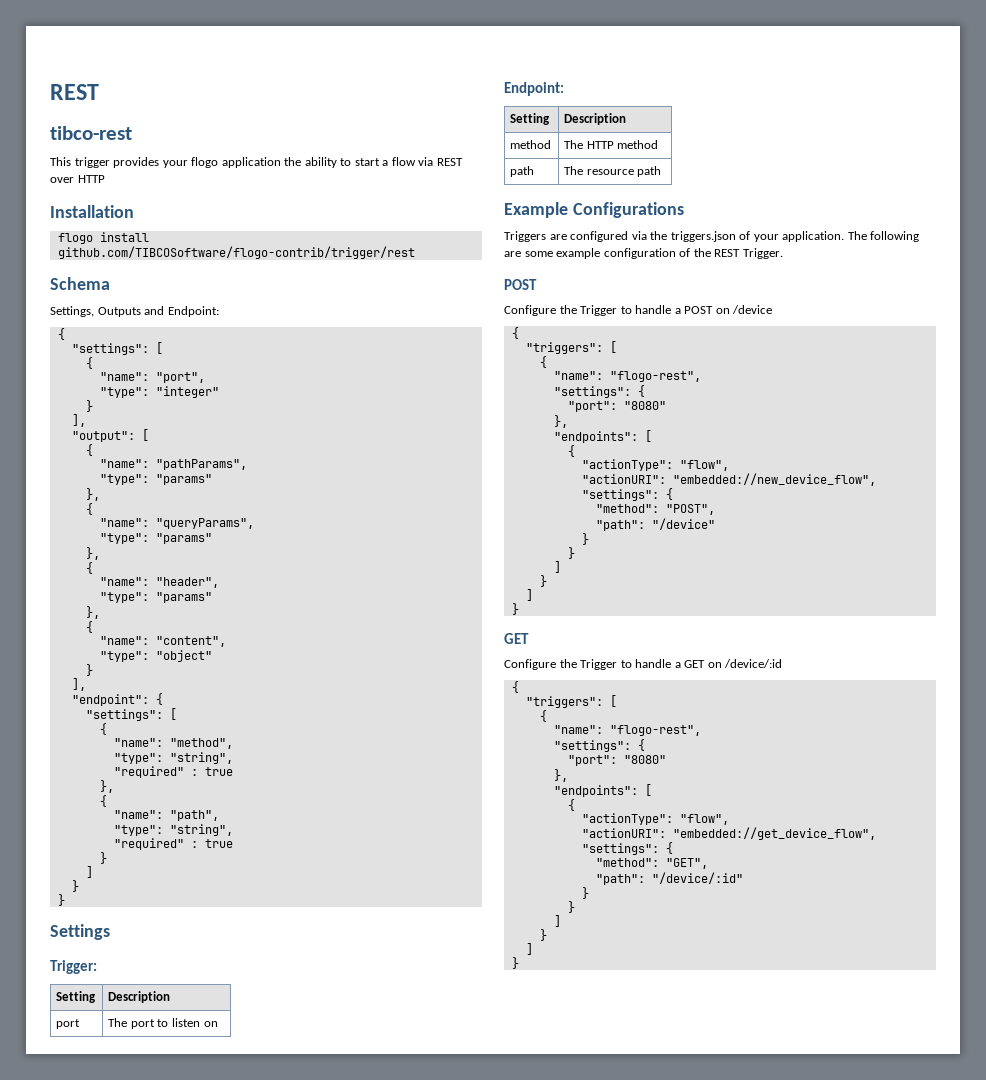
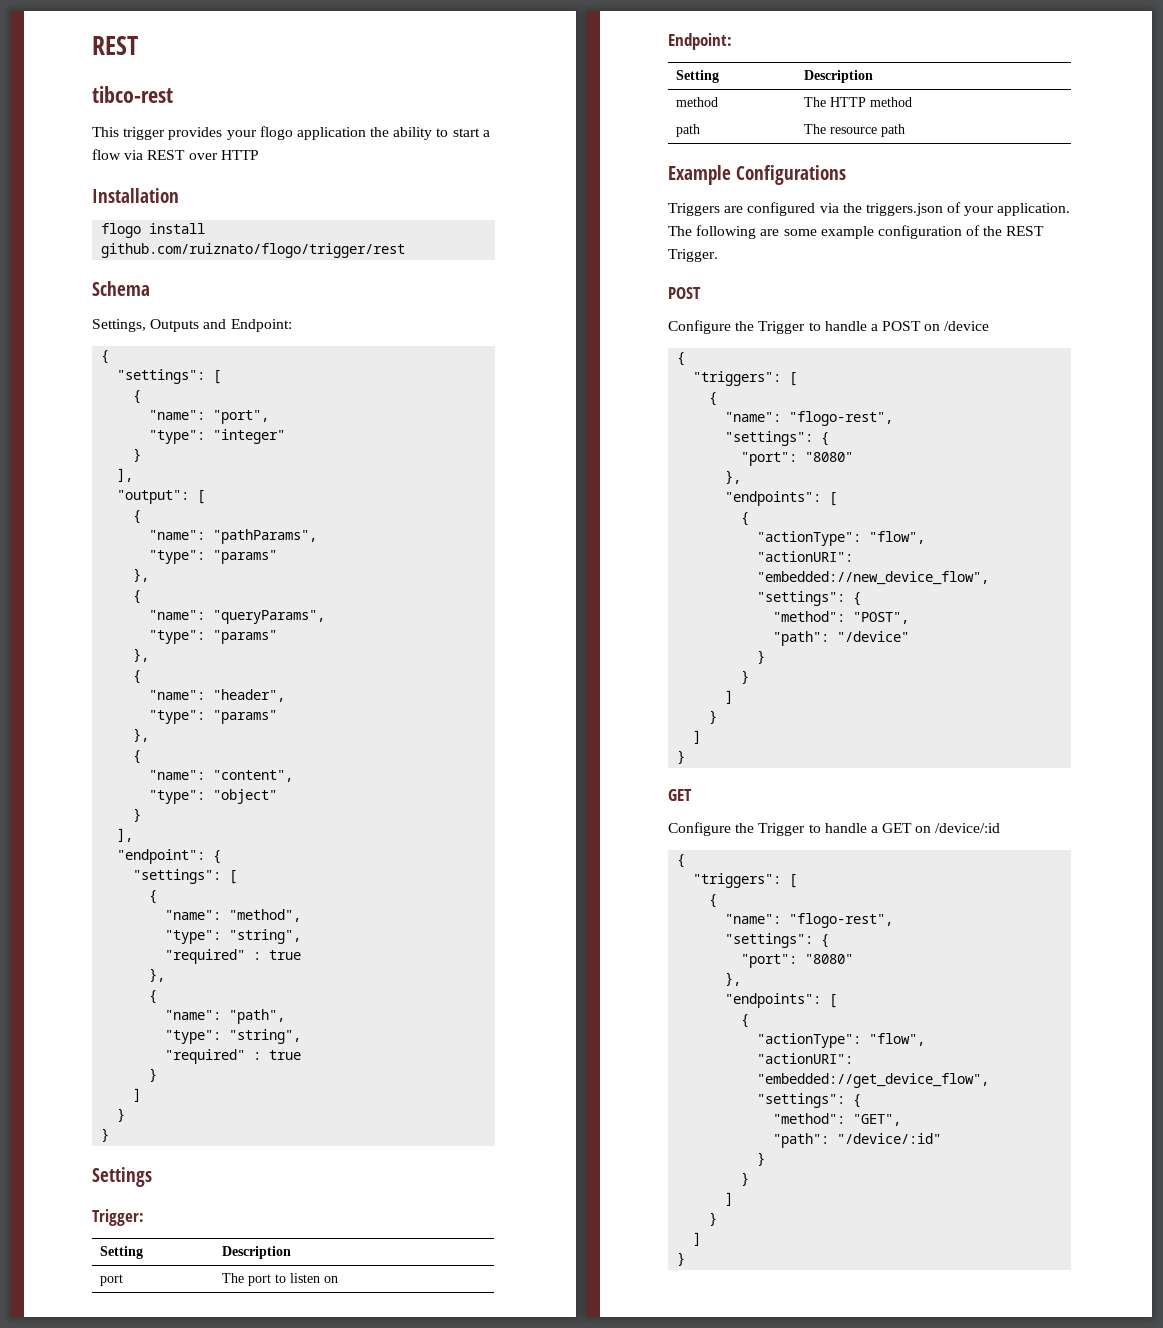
[57,246,415,259] github.com/TIBCOSoftware/flogo-contrib/trigger/rest -> [101,243,406,258] github.com/ruiznato/flogo/trigger/rest

